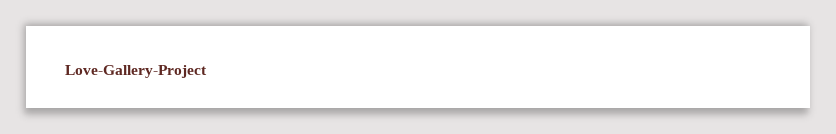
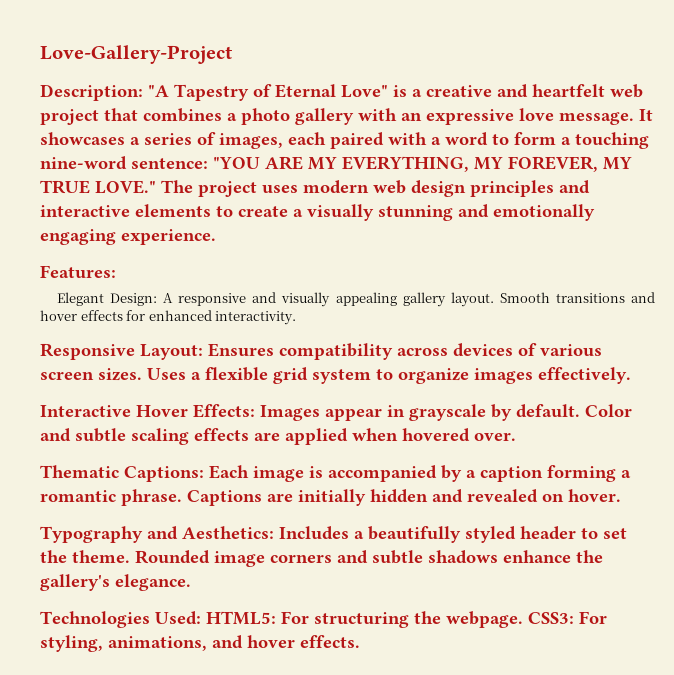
(207, 71) none -> [40,84,643,101] [40,108,653,125] [40,132,649,149] [40,156,632,172] [40,180,590,197] [40,204,595,221] [40,229,216,245] [40,265,116,279] [56,292,655,307] [40,310,297,325] [40,343,602,360] [40,367,631,384] [40,404,632,421] [40,428,516,445] [40,465,631,482] [40,489,621,506] [40,526,627,543] [40,550,603,567] [40,574,191,591] [40,611,607,628] [40,635,360,652] // Description: "A Tapestry of Eternal Love" is a creative and heartfelt web project that combines a photo gallery with an expressive love message. It showcases a series of images, each paired with a word to form a touching nine-word sentence: "YOU ARE MY EVERYTHING, MY FOREVER, MY TRUE LOVE." The project uses modern web design principles and interactive elements to create a visually stunning and emotionally engaging experience. // Features: // Elegant Design: A responsive and visually appealing gallery layout. Smooth transitions and hover effects for enhanced interactivity. // Responsive Layout: Ensures compatibility across devices of various screen sizes. Uses a flexible grid system to organize images effectively. // Interactive Hover Effects: Images appear in grayscale by default. Color and subtle scaling effects are applied when hovered over. // Thematic Captions: Each image is accompanied by a caption forming a romantic phrase. Captions are initially hidden and revealed on hover. // Typography and Aesthetics: Includes a beautifully styled header to set the theme. Rounded image corners and subtle shadows enhance the gallery's elegance. // Technologies Used: HTML5: For structuring the webpage. CSS3: For styling, animations, and hover effects.

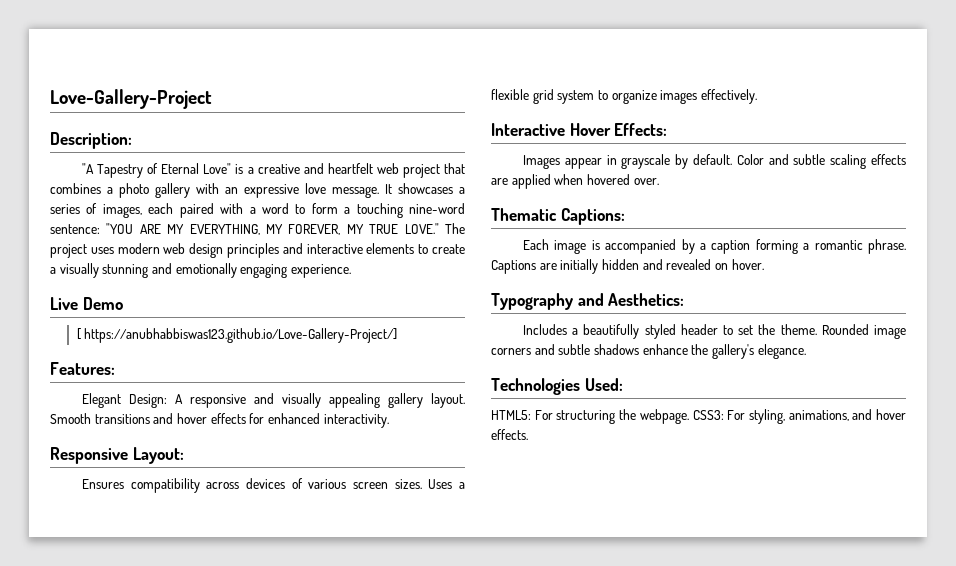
(143, 92) none -> (132, 140) //
(216, 237) none -> [50,297,123,310] [76,328,398,343] // Live Demo // [ https://anubhabbiswas123.github.io/Love-Gallery-Project/]
(203, 352) none -> (184, 455) //
(255, 411) none -> (668, 129) //
(204, 474) none -> (625, 216) //
(274, 532) none -> (685, 299) //
(201, 618) none -> (623, 384) //

